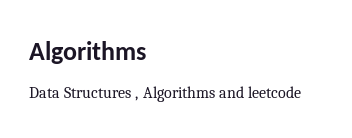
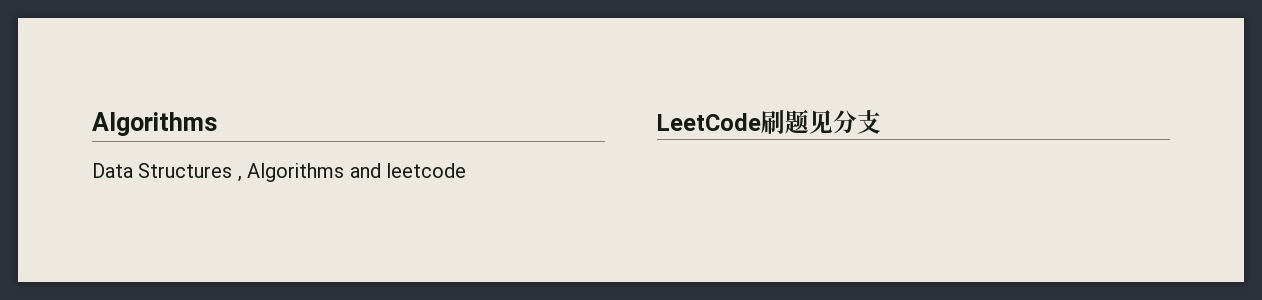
(301, 92) none -> [657,109,881,134] // LeetCode刷题见分支

